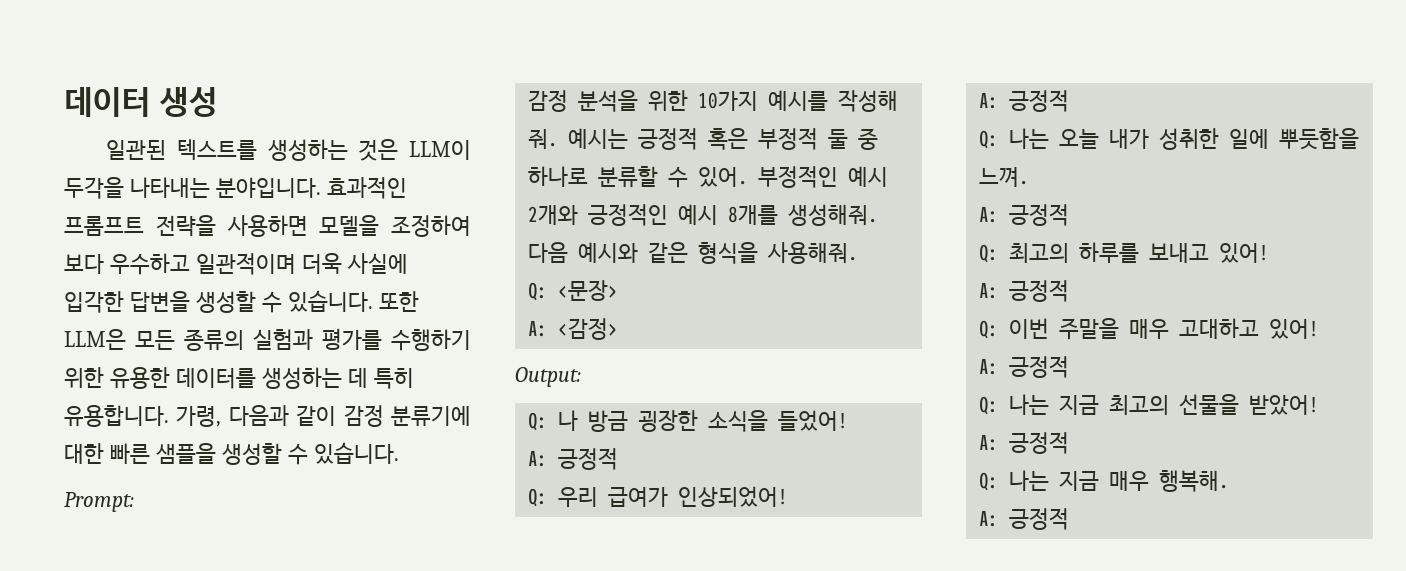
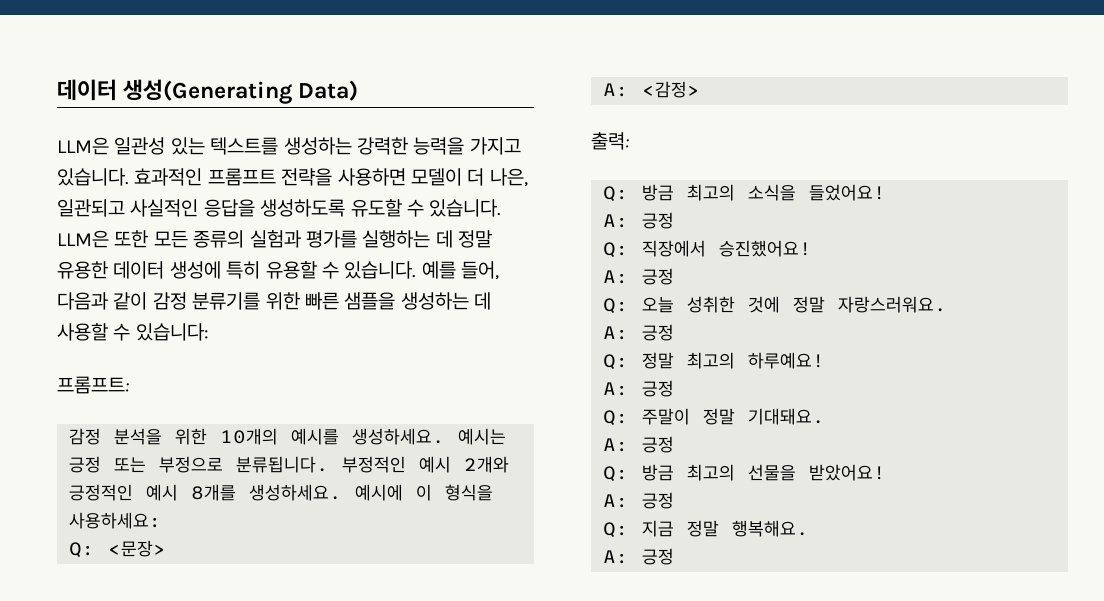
[64,87,218,117] [106,139,471,161] [64,177,407,199] [64,215,471,237] [64,253,408,275] [64,290,419,313] [64,328,471,351] [64,367,414,389] [64,405,471,427] [64,442,399,465] [64,492,134,512] [528,90,899,112] [528,128,879,150] [528,166,749,188] 데이터 생성 // 일관된 텍스트를 생성하는 것은 LLM이 두각을 나타내는 분야입니다. 효과적인 프롬프트 전략을 사용하면 모델을 조정하여 보다 우수하고 일관적이며 더욱 사실에 입각한 답변을 생성할 수 있습니다. 또한 LLM은 모든 종류의 실험과 평가를 수행하기 위한 유용한 데이터를 생성하는 데 특히 유용합니다. 가령, 다음과 같이 감정 분류기에 대한 빠른 샘플을 생성할 수 있습니다. // Prompt: // 감정 분석을 위한 10가지 예시를 작성해 줘. 예시는 긍정적 혹은 부정적 둘 중 하나로 분류할 수 있어. -> [57,79,359,104] [57,137,521,155] [57,168,528,187] [57,199,502,217] [57,230,493,248] [57,261,500,280] [57,292,492,310] [57,323,209,341] [57,376,129,394] [69,428,506,445] [69,456,329,473] 데이터 생성(Generating Data) // LLM은 일관성 있는 텍스트를 생성하는 강력한 능력을 가지고 있습니다. 효과적인 프롬프트 전략을 사용하면 모델이 더 나은, 일관되고 사실적인 응답을 생성하도록 유도할 수 있습니다. LLM은 또한 모든 종류의 실험과 평가를 실행하는 데 정말 유용한 데이터 생성에 특히 유용할 수 있습니다. 예를 들어, 다음과 같이 감정 분류기를 위한 빠른 샘플을 생성하는 데 사용할 수 있습니다: // 프롬프트: // 감정 분석을 위한 10개의 예시를 생성하세요. 예시는 긍정 또는 부정으로 분류됩니다.
[788,204,879,226] [528,242,859,264] 생성해줘. 다음 예시와 같은 형식을 사용해줘. -> [249,484,493,501] [69,512,162,529] 생성하세요. 예시에 이 형식을 사용하세요:
[515,367,581,387] [528,410,849,432] [528,448,619,470] [528,486,789,508] [979,90,1070,112] [979,128,1360,150] [979,167,1030,187] [979,204,1070,226] [979,242,1270,263] [979,280,1070,302] [979,318,1320,340] [979,356,1070,378] [979,394,1100,415] Output: // Q: 나 방금 굉장한 소식을 들었어! // A: 긍정적 // Q: 우리 급여가 인상되었어! // A: 긍정적 // Q: 나는 오늘 내가 성취한 일에 뿌듯함을 느껴. // A: 긍정적 // Q: 최고의 하루를 보내고 있어! // A: 긍정적 // Q: 이번 주말을 매우 고대하고 있어! // A: 긍정적 // Q: 나는 지금 -> [591,132,629,150] [603,184,886,202] [603,212,674,229] [603,240,812,258] [603,268,674,285] [603,296,947,314] [603,324,674,341] [603,352,825,370] [603,380,674,397] [603,408,825,426] [603,436,674,453] [603,464,674,482] 출력: // Q: 방금 최고의 소식을 들었어요! // A: 긍정 // Q: 직장에서 승진했어요! // A: 긍정 // Q: 오늘 성취한 것에 정말 자랑스러워요. // A: 긍정 // Q: 정말 최고의 하루예요! // A: 긍정 // Q: 주말이 정말 기대돼요. // A: 긍정 // Q: 방금
[1249,395,1320,415] [979,432,1070,454] [979,470,1230,492] [979,508,1070,530] 받았어! // A: 긍정적 // Q: 나는 지금 매우 행복해. // A: 긍정적 -> [809,464,886,481] [603,492,674,509] [603,520,809,538] [603,548,674,565] 받았어요! // A: 긍정 // Q: 지금 정말 행복해요. // A: 긍정

